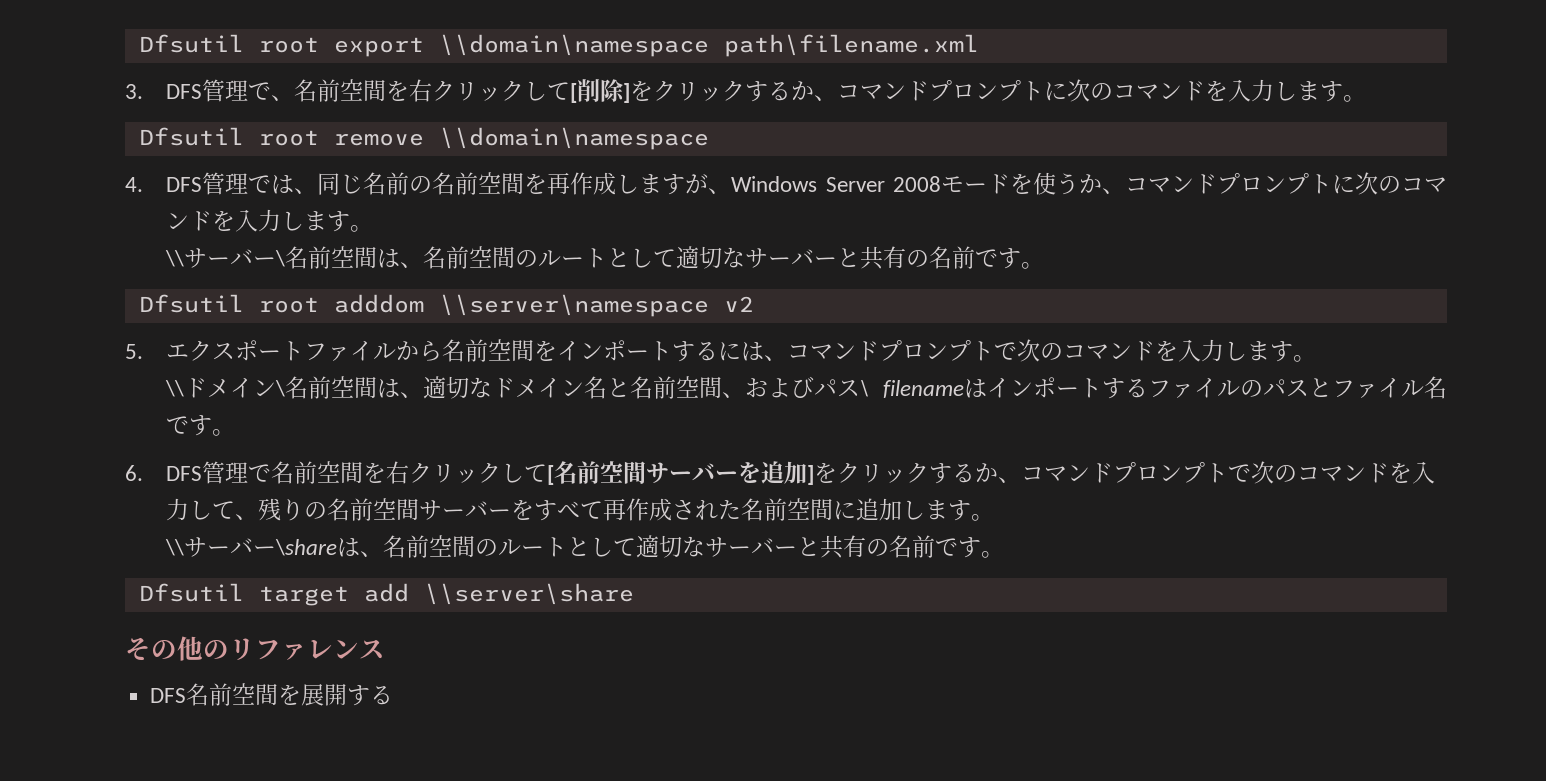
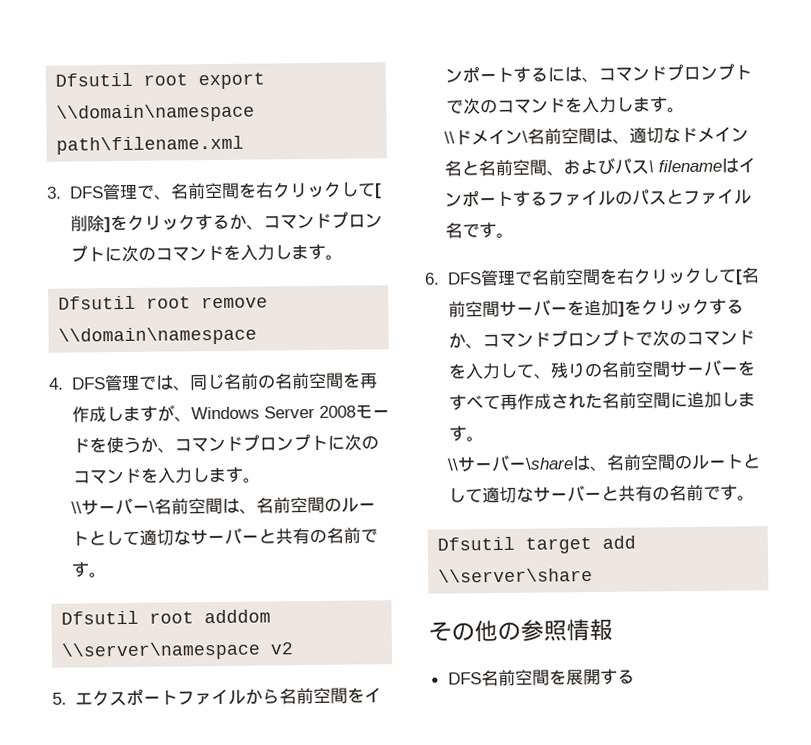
[229,638,385,660] リファレンス -> [520,618,613,642] 参照情報

